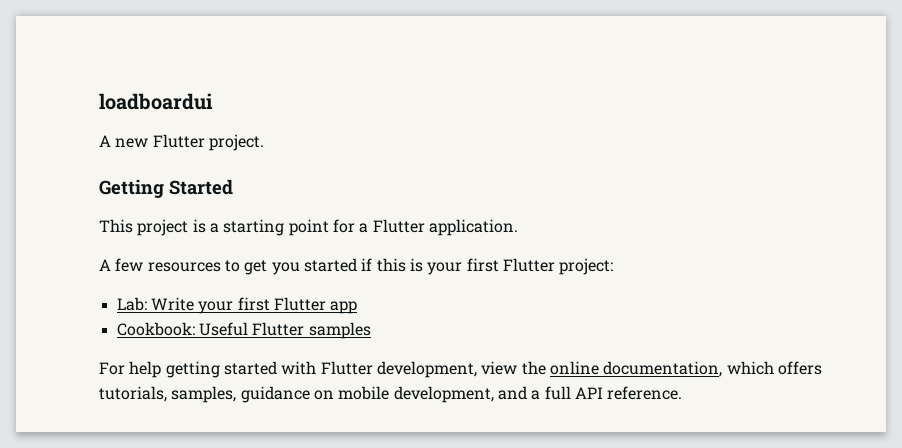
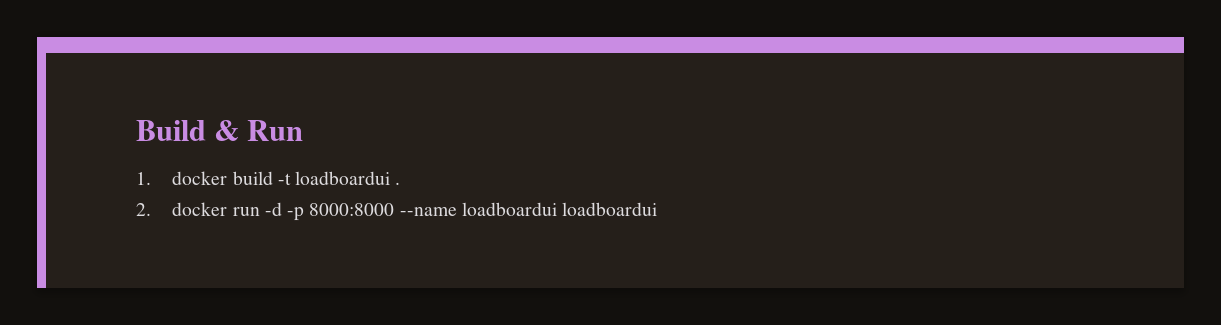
[99,93,213,110] [99,134,264,151] [99,179,233,198] [99,219,518,236] [99,258,614,275] [116,297,358,314] [116,322,371,339] [99,361,822,378] [99,386,683,403] loadboardui // A new Flutter project. // Getting Started // This project is a starting point for a Flutter application. // A few resources to get you started if this is your first Flutter project: // Lab: Write your first Flutter app // Cookbook: Useful Flutter samples // For help getting started with Flutter development, view the online documentation, which offers tutorials, samples, guidance on mobile development, and a full API reference. -> [136,120,304,141] [136,171,401,185] [136,202,658,221] Build & Run // 1. docker build -t loadboardui . // 2. docker run -d -p 8000:8000 --name loadboardui loadboardui

